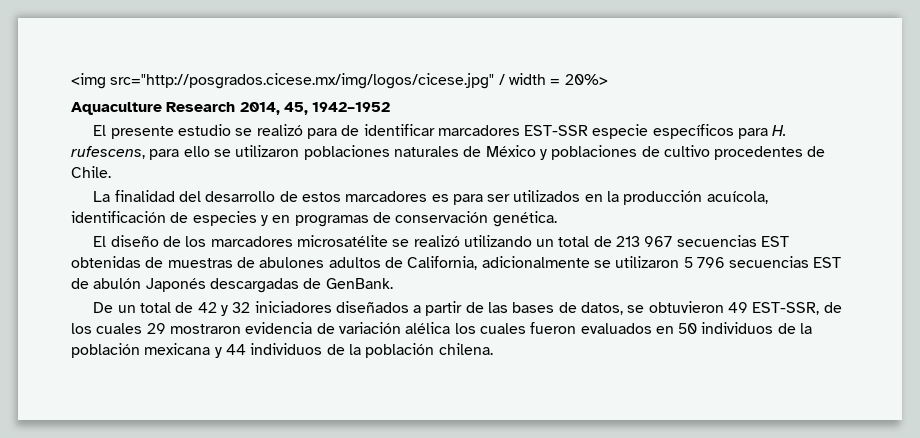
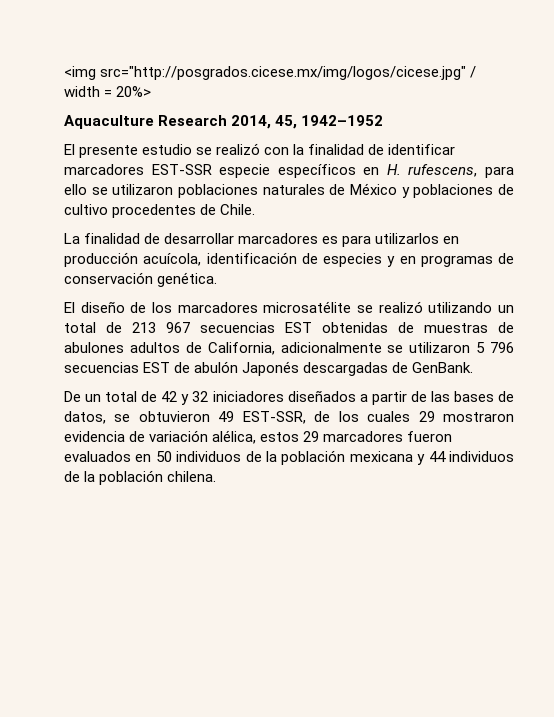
[306,128,337,139] para -> [264,144,365,155] con la finalidad
[738,128,769,139] para -> [363,167,380,175] en
[178,190,620,205] del desarrollo de estos marcadores es para ser utilizados en la -> [144,233,460,247] de desarrollar marcadores es para utilizarlos en
[405,322,526,334] alélica los cuales -> [212,430,404,444] alélica, estos 29 marcadores

